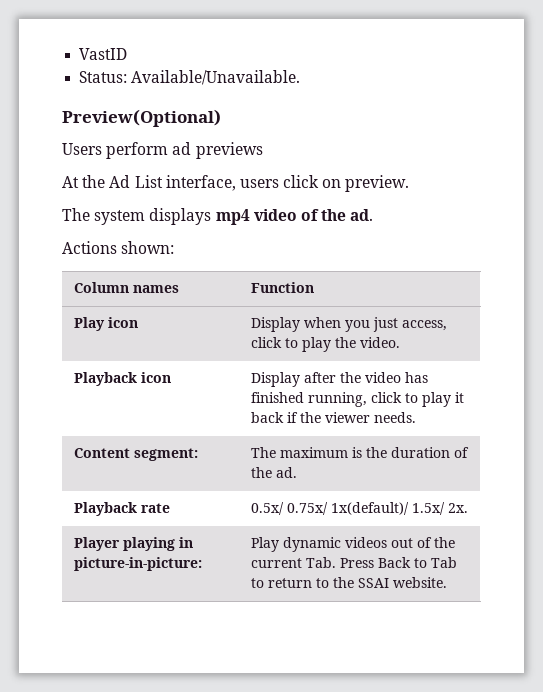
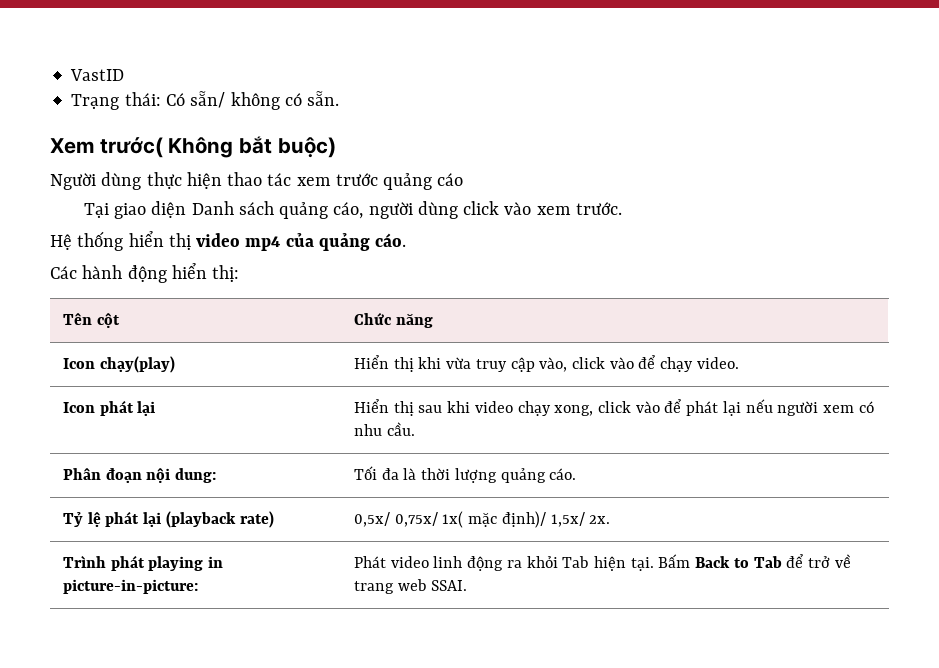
[79,70,301,85] [62,109,221,127] [62,142,263,159] [62,175,410,192] [62,208,374,225] [62,241,175,254] [74,282,180,293] [251,282,315,293] [74,317,139,331] [251,317,448,332] [251,337,401,352] [74,372,172,386] [251,372,429,387] [251,392,465,407] [251,412,417,423] [74,448,199,461] [251,447,470,458] [251,467,298,478] [74,502,171,516] [251,502,446,515] Status: Available/Unavailable. // Preview(Optional) // Users perform ad previews // At the Ad List interface, users click on preview. // The system displays mp4 video of the ad. // Actions shown: // Column names | Function // Play icon | Display when you just access, click to play the video. // Playback icon | Display after the video has finished running, click to play it back if the viewer needs. // Content segment: | The maximum is the duration of the ad. // Playback rate | 0.5x/ 0.75x/ 1x(default)/ 1.5x/ -> [71,91,340,110] [50,136,336,158] [50,172,464,190] [83,201,622,219] [50,231,407,251] [50,263,240,283] [62,313,120,328] [353,312,433,328] [62,356,175,373] [353,355,739,372] [62,400,156,416] [353,399,874,416] [353,422,415,436] [62,468,217,483] [353,466,577,483] [62,511,274,528] [353,511,585,528] Trạng thái: Có sẵn/ không có sẵn. // Xem trước( Không bắt buộc) // Người dùng thực hiện thao tác xem trước quảng cáo // Tại giao diện Danh sách quảng cáo, người dùng click vào xem trước. // Hệ thống hiển thị video mp4 của quảng cáo. // Các hành động hiển thị: // Tên cột | Chức năng // Icon chạy(play) | Hiển thị khi vừa truy cập vào, click vào để chạy video. // Icon phát lại | Hiển thị sau khi video chạy xong, click vào để phát lại nếu người xem có nhu cầu. // Phân đoạn nội dung: | Tối đa là thời lượng quảng cáo. // Tỷ lệ phát lại (playback rate) | 0,5x/ 0,75x/ 1x( mặc định)/ 1,5x/
[74,537,121,551] Player -> [62,555,145,571] Trình phát
[251,537,456,552] [251,557,458,568] [251,577,448,588] Play dynamic videos out of the current Tab. Press Back to Tab to return to the SSAI website. -> [353,554,851,571] [353,579,468,594] Phát video linh động ra khỏi Tab hiện tại. Bấm Back to Tab để trở về trang web SSAI.

